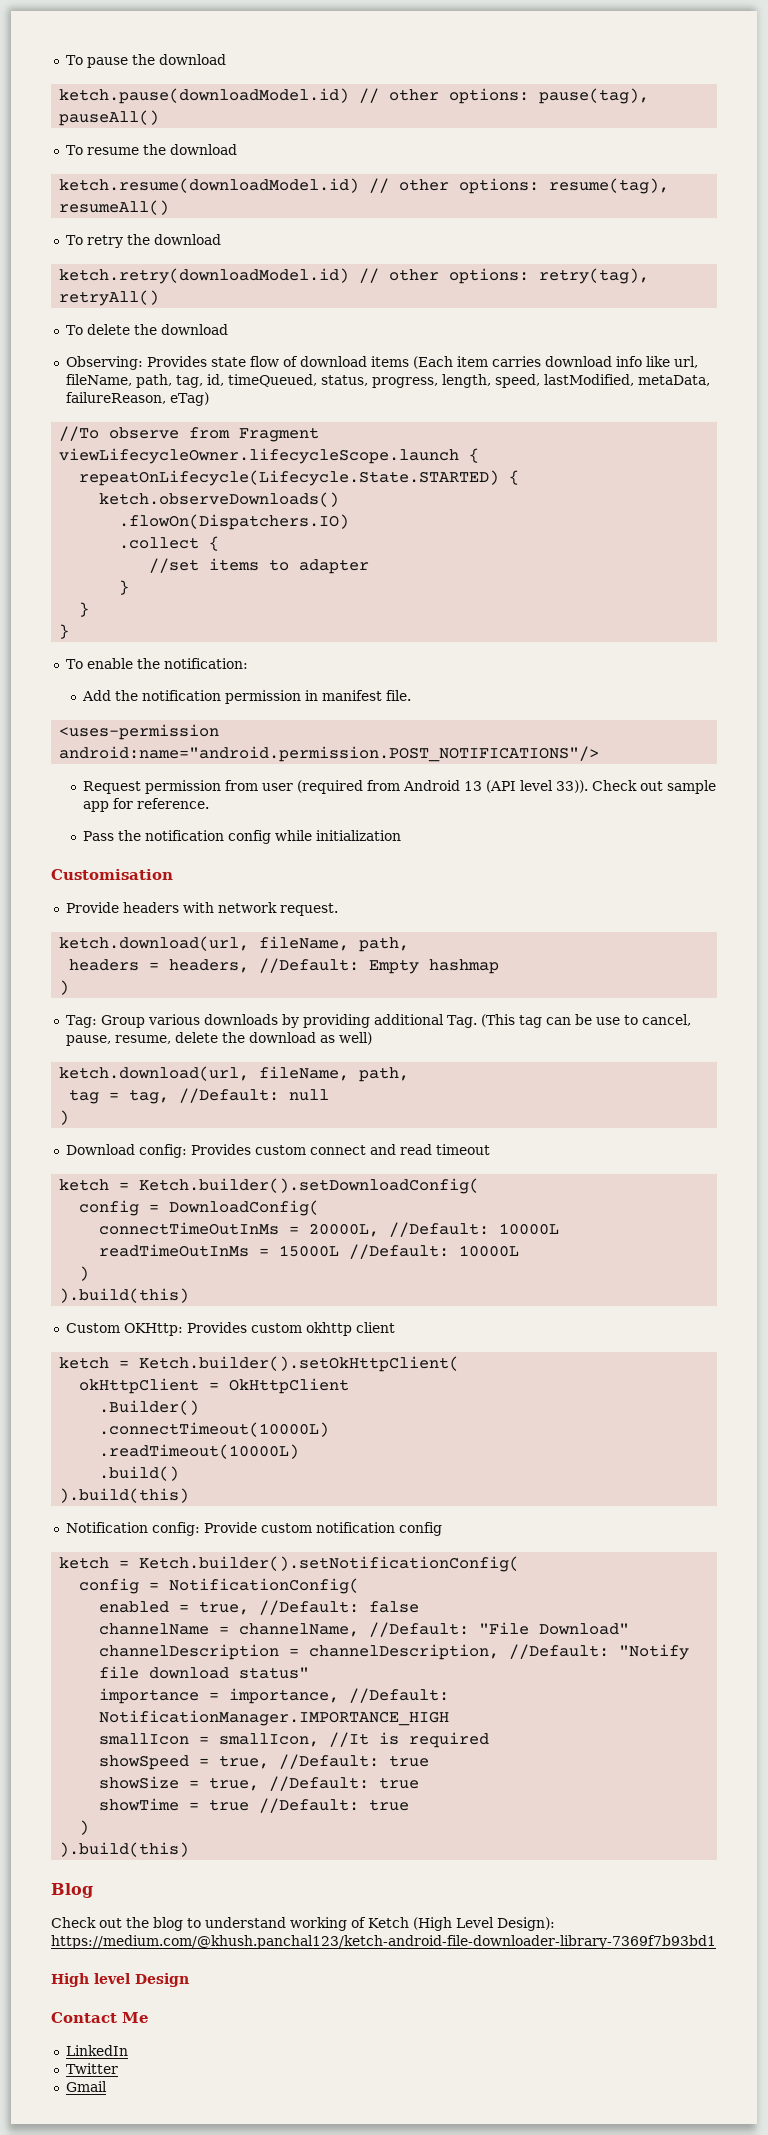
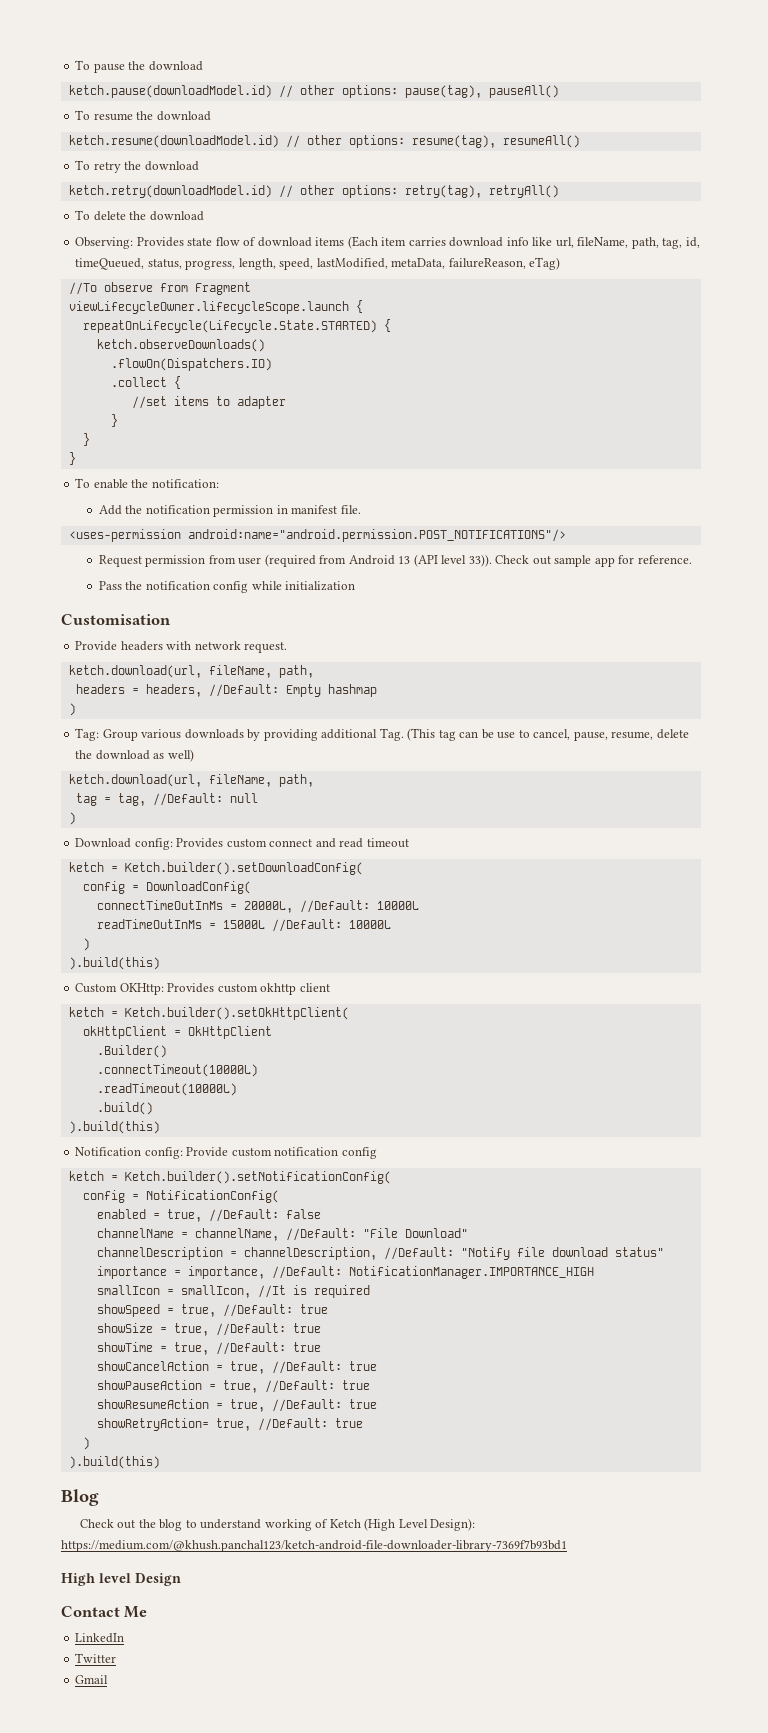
[209,1799,250,1811] true -> [173,1342,321,1355] [96,1361,377,1374] [96,1380,370,1393] [96,1399,377,1412] [96,1418,251,1431] true, //Default: true // showCancelAction = true, //Default: true // showPauseAction = true, //Default: true // showResumeAction = true, //Default: true // showRetryAction= true,

